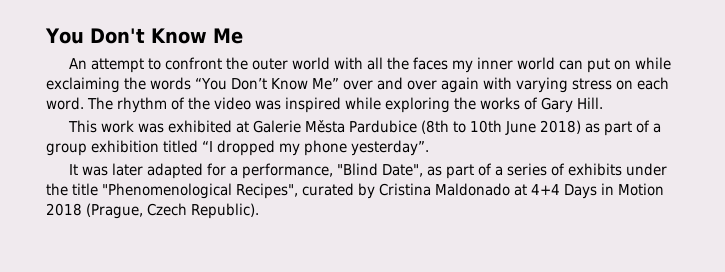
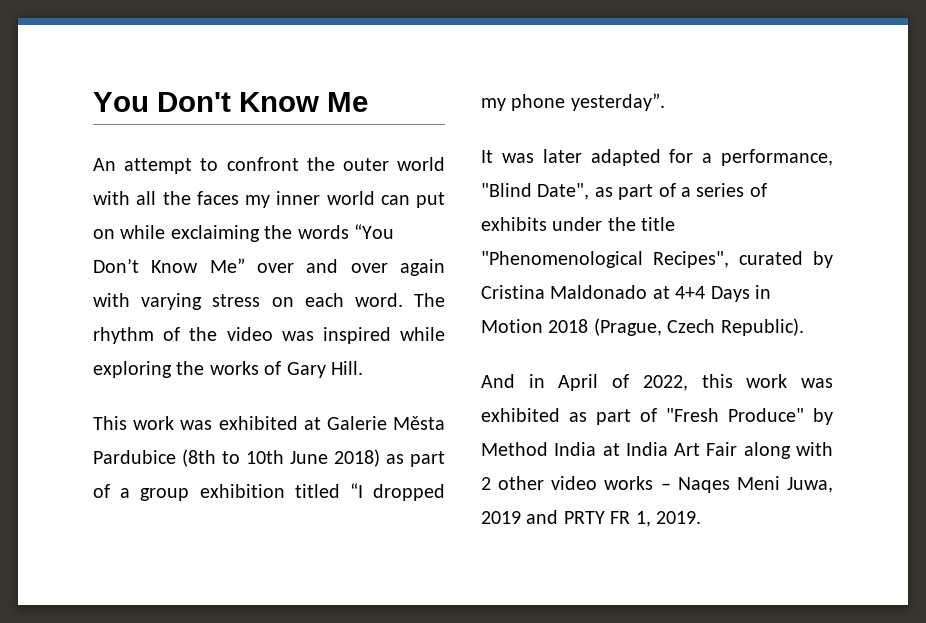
(259, 211) none -> [481,374,833,391] [481,408,833,425] [481,442,833,459] [481,476,833,493] [481,510,701,527] // And in April of 2022, this work was exhibited as part of "Fresh Produce" by Method India at India Art Fair along with 2 other video works – Naqes Meni Juwa, 2019 and PRTY FR 1, 2019.

